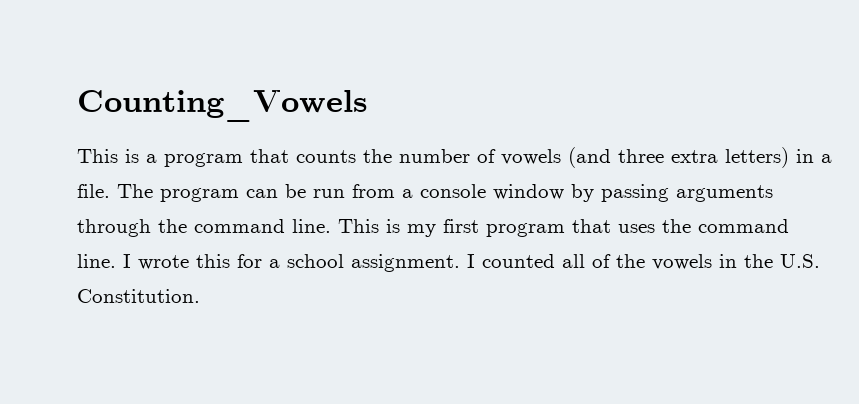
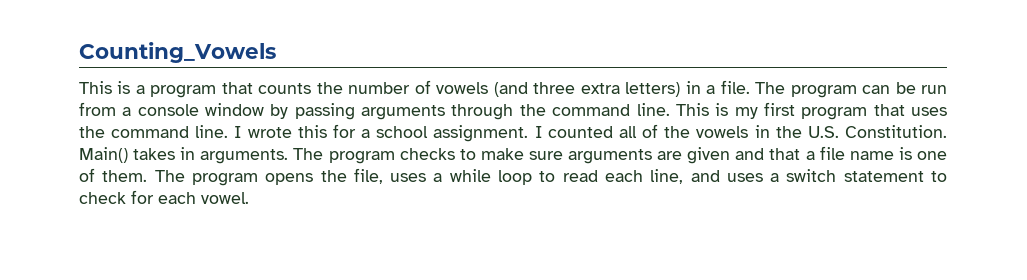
(200, 296) none -> [79,146,947,164] [79,168,947,186] [79,190,249,204] Main() takes in arguments. The program checks to make sure arguments are given and that a file name is one of them. The program opens the file, uses a while loop to read each line, and uses a switch statement to check for each vowel.

